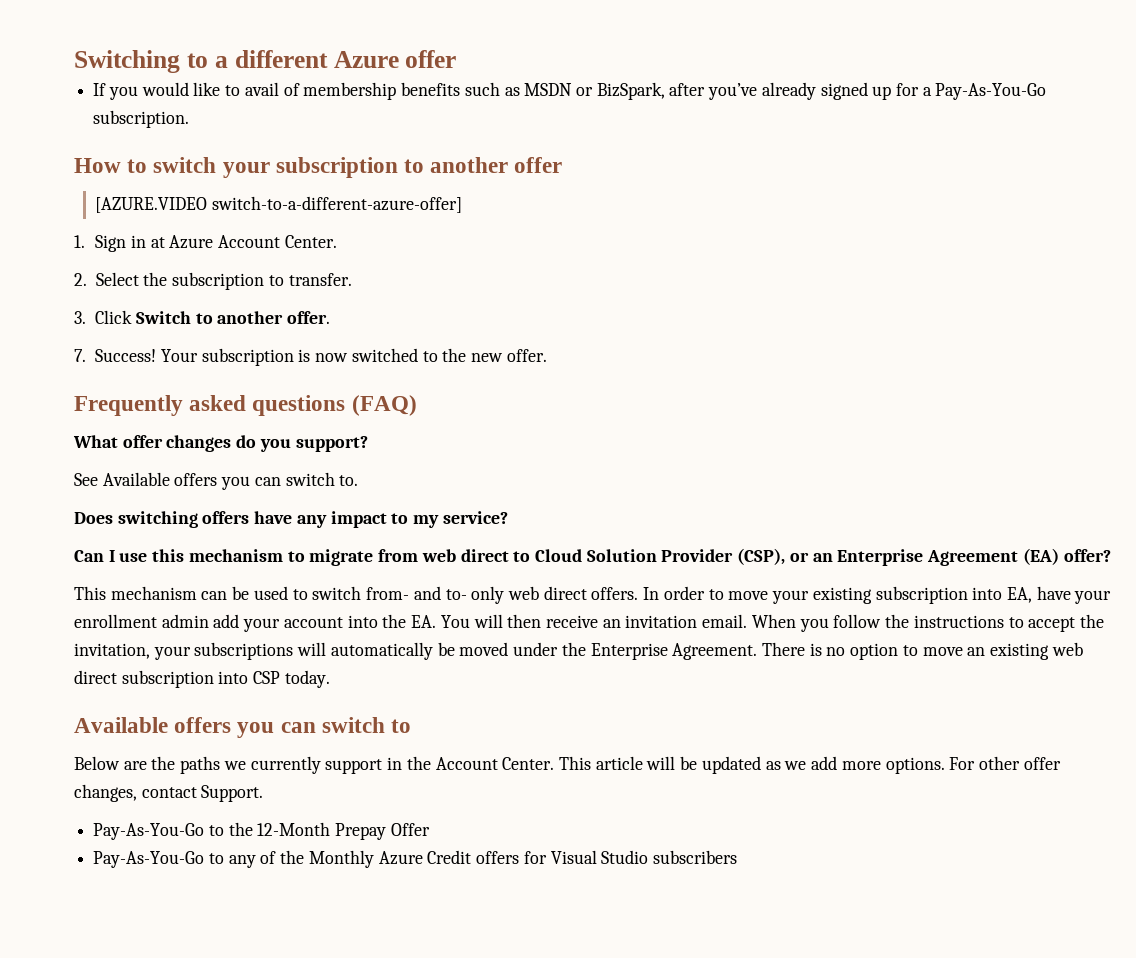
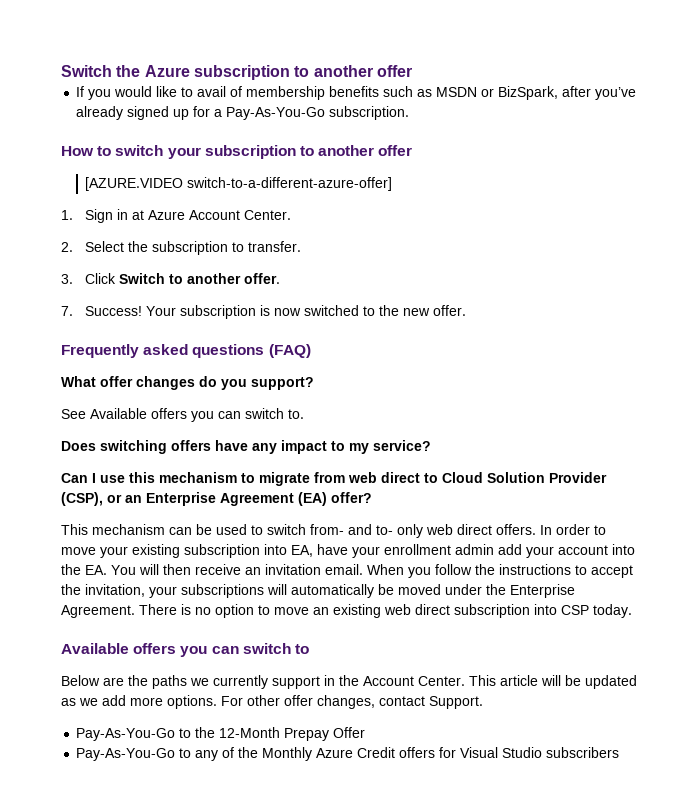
[74,50,399,73] Switching to a different Azure -> [61,65,373,80] Switch the Azure subscription to another

